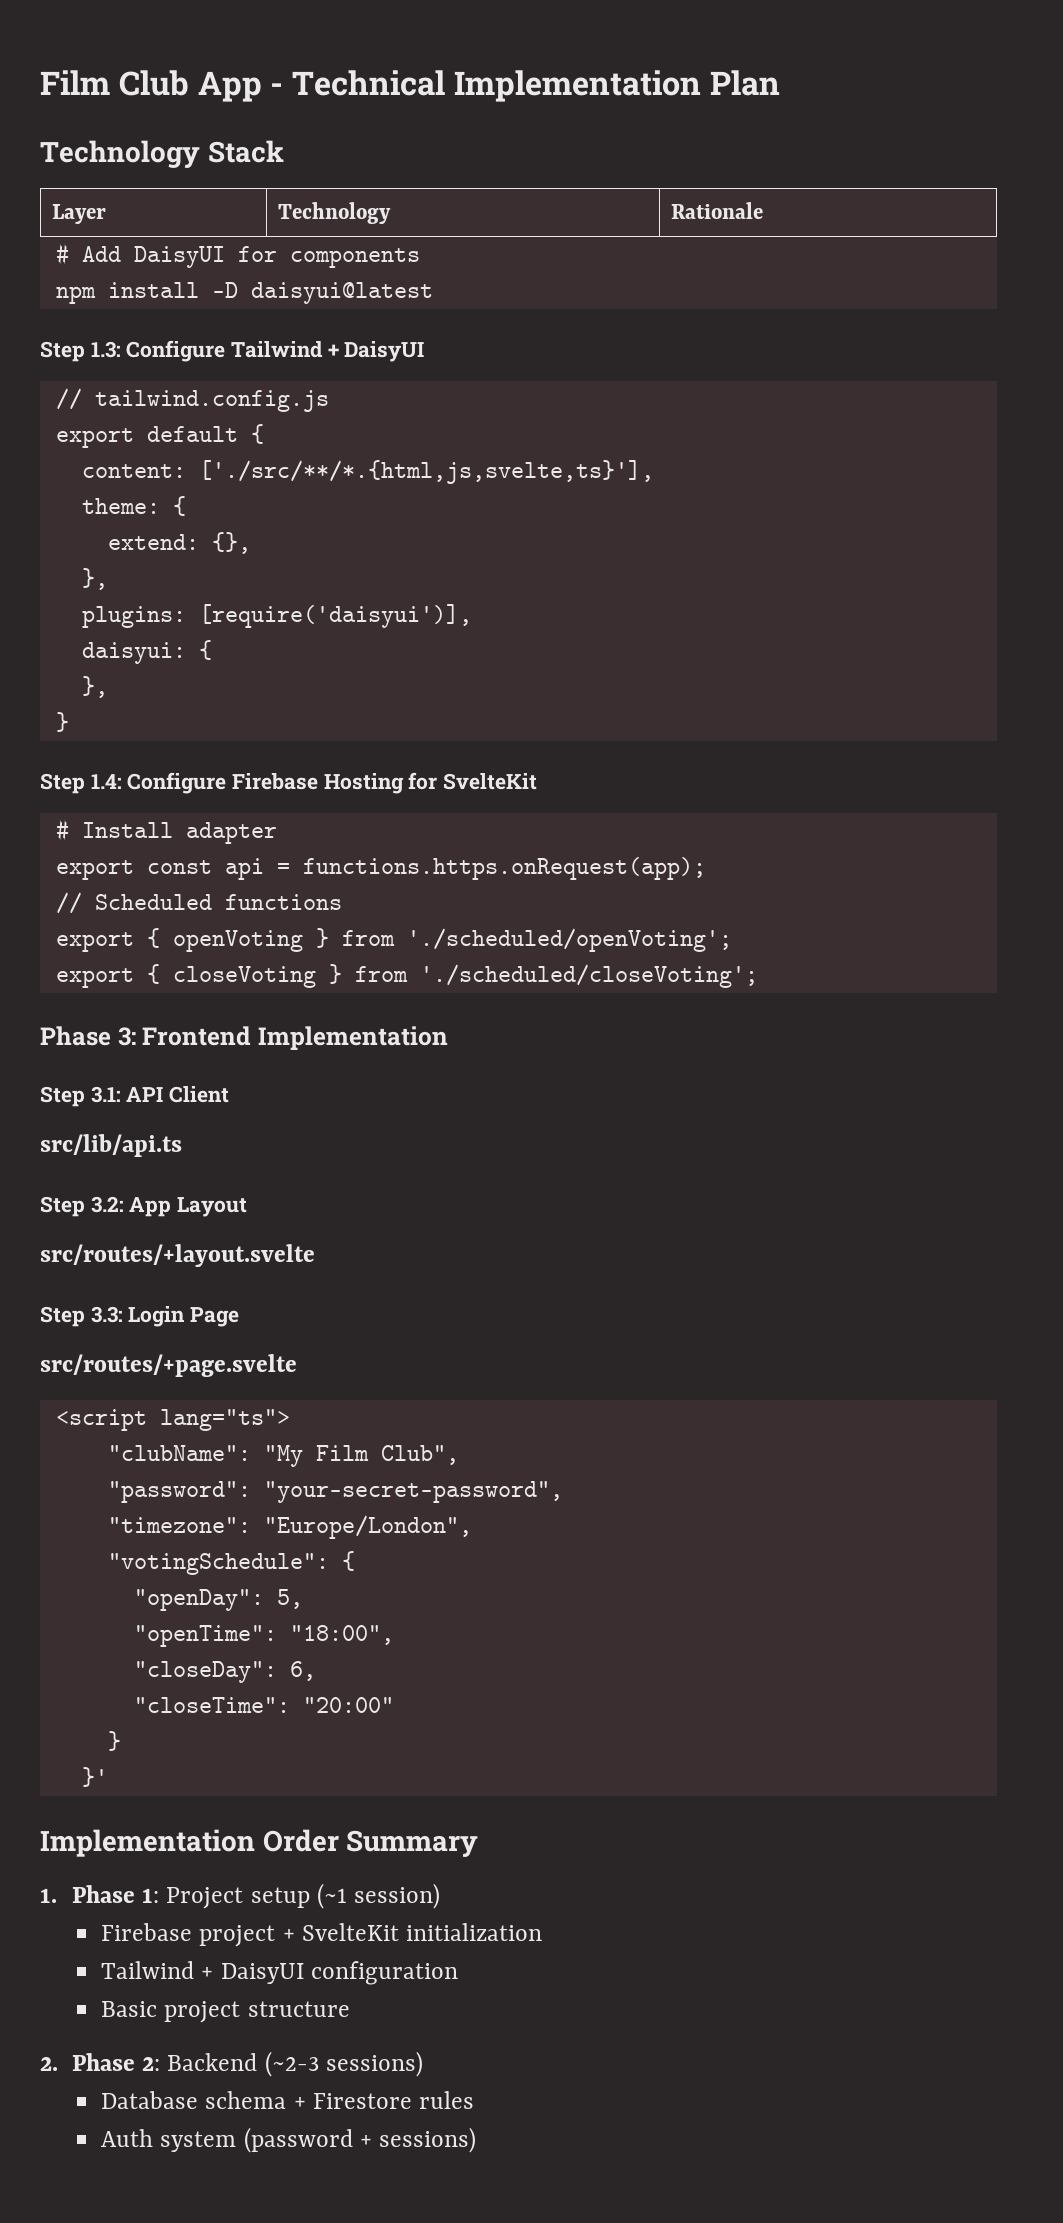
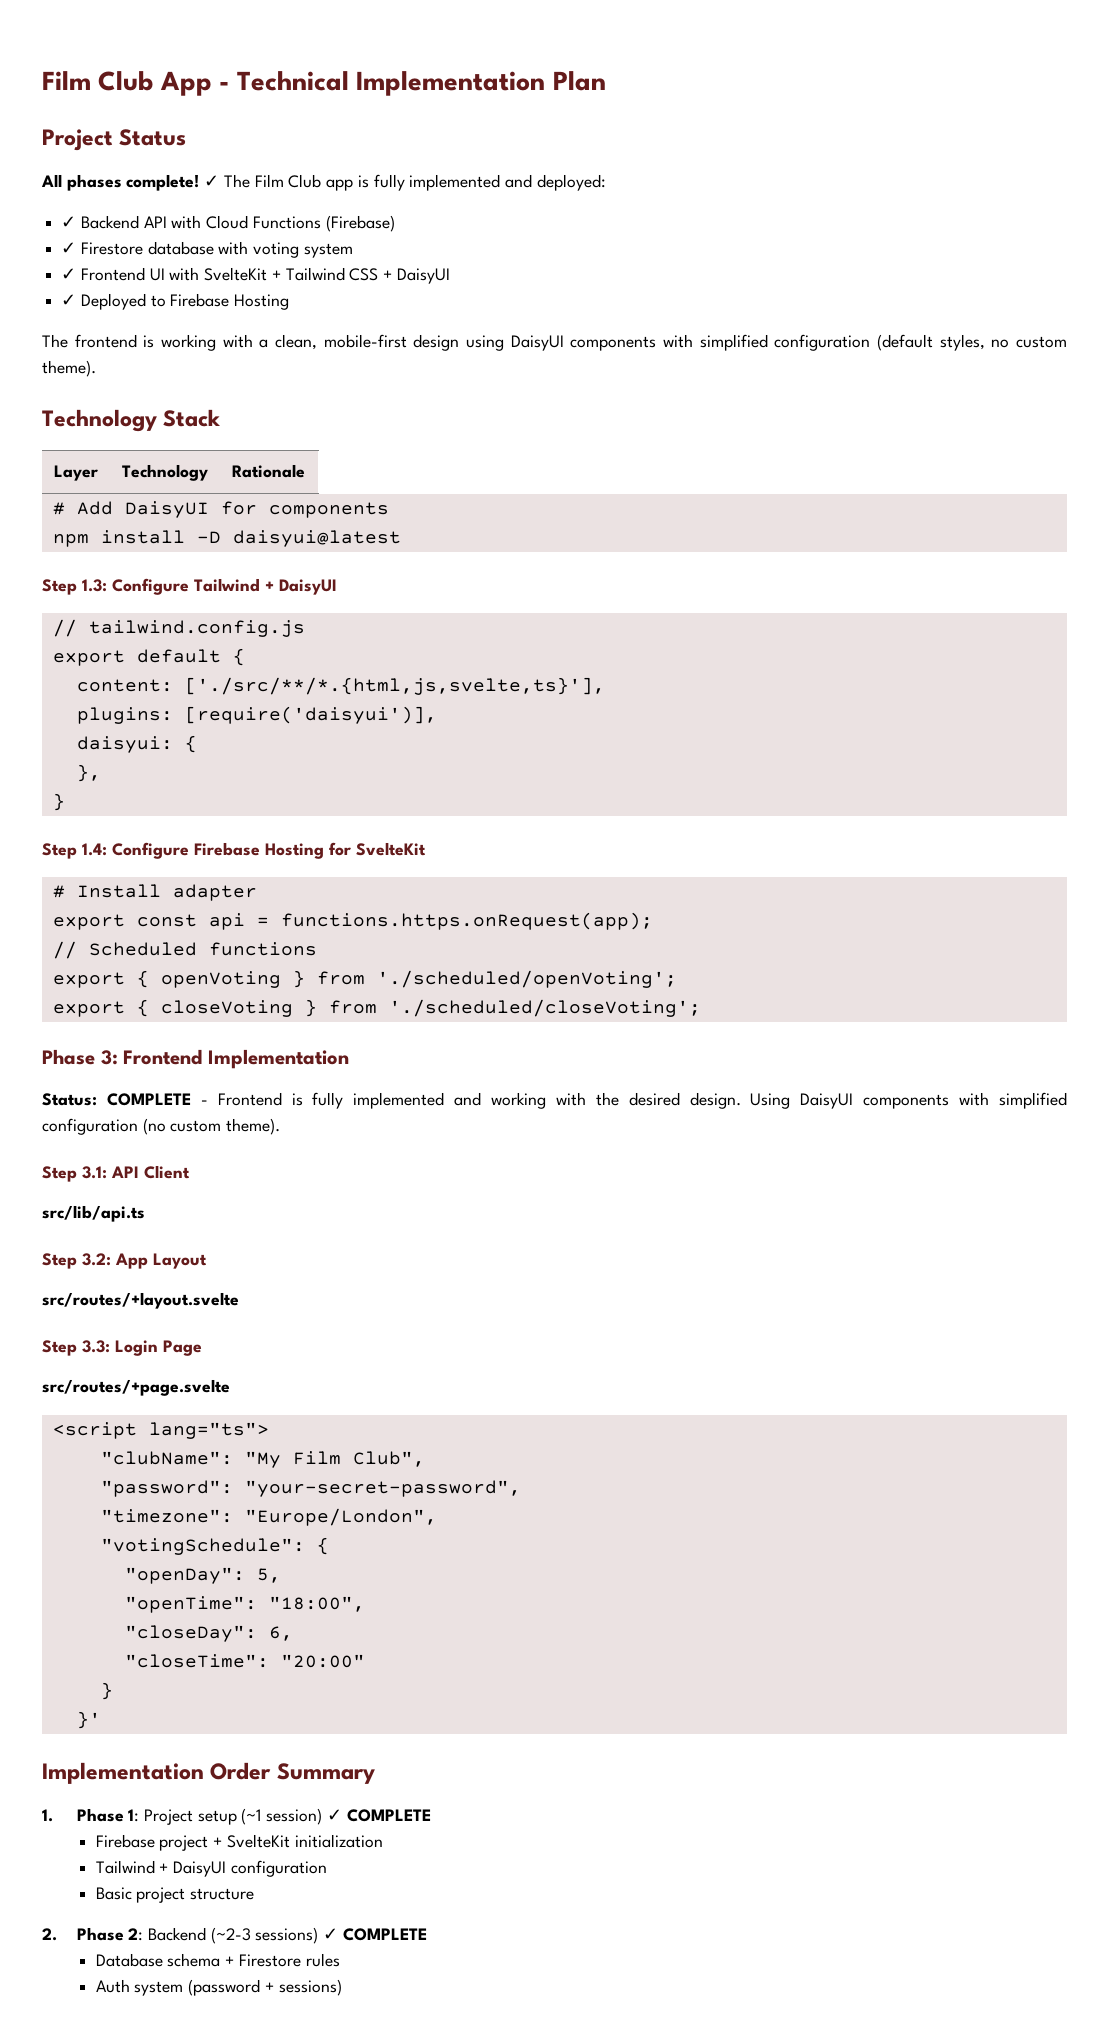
(780, 83) none -> [42,129,187,151] [41,174,606,191] [61,215,395,232] [61,241,353,258] [61,267,450,284] [61,293,290,310] [42,334,1067,351] [42,360,96,377] // Project Status // All phases complete! ✓ The Film Club app is fully implemented and deployed: // ✓ Backend API with Cloud Functions (Firebase) // ✓ Firestore database with voting system // ✓ Frontend UI with SvelteKit + Tailwind CSS + DaisyUI // ✓ Deployed to Firebase Hosting // The frontend is working with a clean, mobile-first design using DaisyUI components with simplified configuration (default styles, no custom theme).
[81,496,186,516] [107,532,251,554] [81,568,108,590] // theme: { // extend: {}, // }, -> (605, 686) none
(448, 1038) none -> [42,1092,1067,1109] [42,1118,281,1135] // Status: COMPLETE - Frontend is fully implemented and working with the desired design. Using DaisyUI components with simplified configuration (no custom theme).
(440, 1896) none -> [326,1809,431,1822] ✓ COMPLETE
(423, 2064) none -> [323,1928,427,1941] ✓ COMPLETE

